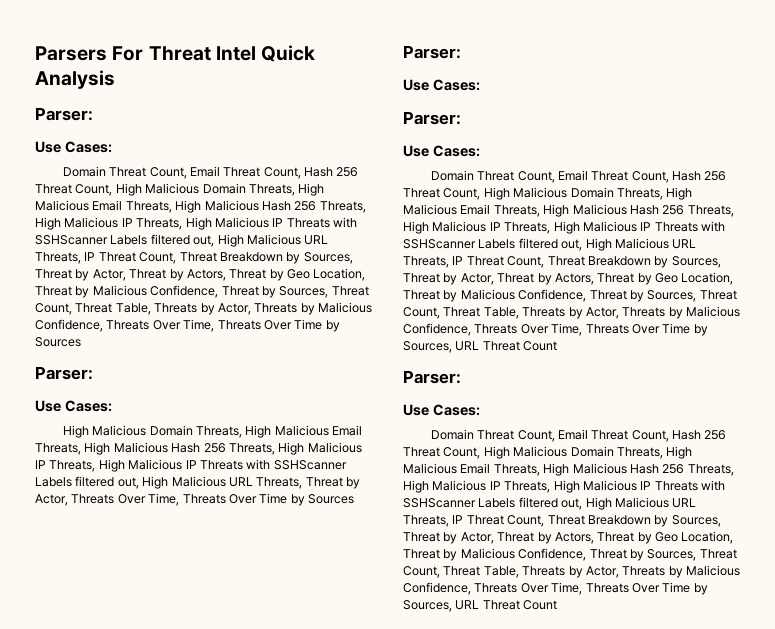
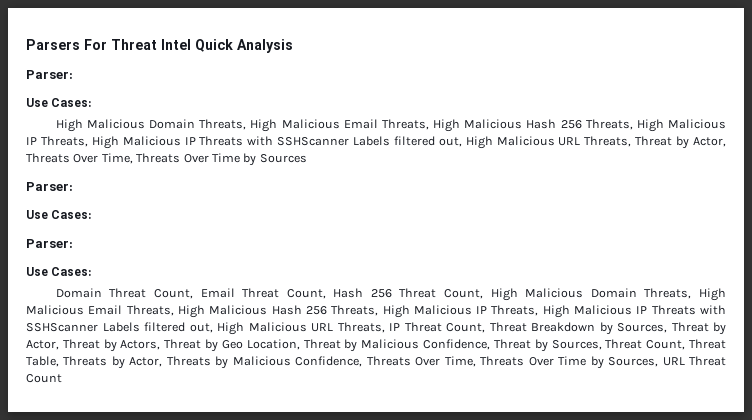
[62,166,359,179] [35,183,325,196] [35,200,366,213] [35,217,357,230] [35,234,329,247] [35,252,353,264] [35,268,366,281] [35,285,369,298] [35,302,372,315] [35,319,340,332] [35,337,81,347] [35,366,93,380] [35,400,112,412] // Domain Threat Count, Email Threat Count, Hash 256 Threat Count, High Malicious Domain Threats, High Malicious Email Threats, High Malicious Hash 256 Threats, High Malicious IP Threats, High Malicious IP Threats with SSHScanner Labels filtered out, High Malicious URL Threats, IP Threat Count, Threat Breakdown by Sources, Threat by Actor, Threat by Actors, Threat by Geo Location, Threat by Malicious Confidence, Threat by Sources, Threat Count, Threat Table, Threats by Actor, Threats by Malicious Confidence, Threats Over Time, Threats Over Time by Sources // Parser: // Use Cases: -> (92, 102) none
[403,370,461,384] [403,404,480,416] [430,429,727,442] [403,446,693,459] [403,463,734,476] [403,480,725,493] [403,497,697,510] [403,515,721,527] [403,531,734,544] [403,548,737,561] [403,565,740,578] [403,582,708,595] [403,600,558,612] // Parser: // Use Cases: // Domain Threat Count, Email Threat Count, Hash 256 Threat Count, High Malicious Domain Threats, High Malicious Email Threats, High Malicious Hash 256 Threats, High Malicious IP Threats, High Malicious IP Threats with SSHScanner Labels filtered out, High Malicious URL Threats, IP Threat Count, Threat Breakdown by Sources, Threat by Actor, Threat by Actors, Threat by Geo Location, Threat by Malicious Confidence, Threat by Sources, Threat Count, Threat Table, Threats by Actor, Threats by Malicious Confidence, Threats Over Time, Threats Over Time by Sources, URL Threat Count -> (62, 378) none

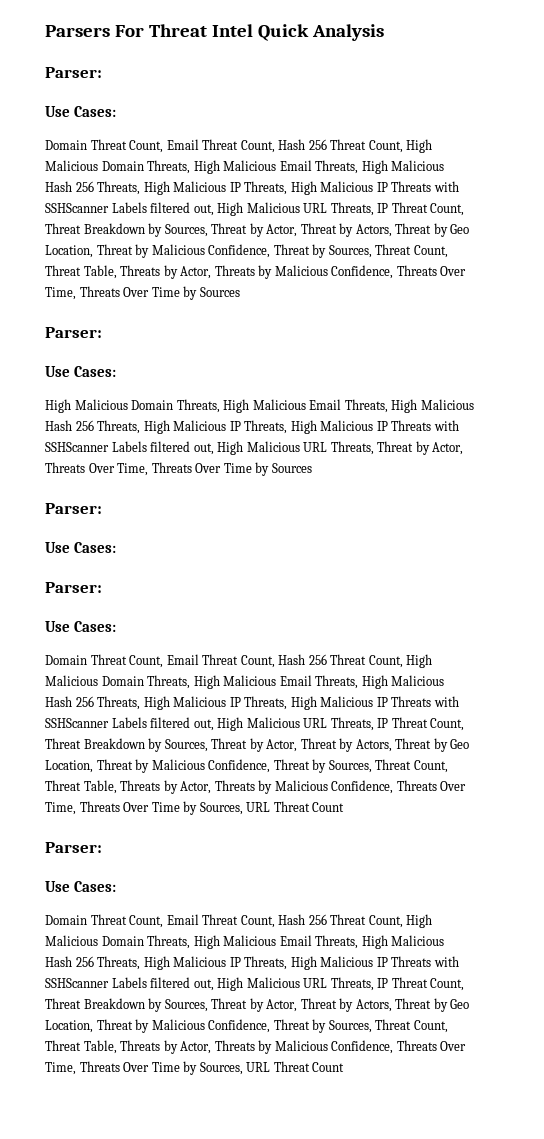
(92, 102) none -> [45,139,433,153] [45,160,445,174] [45,181,459,195] [45,202,465,216] [45,223,470,237] [45,244,448,258] [45,265,467,279] [45,286,240,300] [45,327,102,338] [45,366,116,377] // Domain Threat Count, Email Threat Count, Hash 256 Threat Count, High Malicious Domain Threats, High Malicious Email Threats, High Malicious Hash 256 Threats, High Malicious IP Threats, High Malicious IP Threats with SSHScanner Labels filtered out, High Malicious URL Threats, IP Threat Count, Threat Breakdown by Sources, Threat by Actor, Threat by Actors, Threat by Geo Location, Threat by Malicious Confidence, Threat by Sources, Threat Count, Threat Table, Threats by Actor, Threats by Malicious Confidence, Threats Over Time, Threats Over Time by Sources // Parser: // Use Cases:
(62, 378) none -> [45,842,102,853] [45,881,116,892] [45,914,433,928] [45,935,445,949] [45,956,459,970] [45,977,465,991] [45,998,470,1012] [45,1019,448,1033] [45,1040,467,1054] [45,1061,345,1075] // Parser: // Use Cases: // Domain Threat Count, Email Threat Count, Hash 256 Threat Count, High Malicious Domain Threats, High Malicious Email Threats, High Malicious Hash 256 Threats, High Malicious IP Threats, High Malicious IP Threats with SSHScanner Labels filtered out, High Malicious URL Threats, IP Threat Count, Threat Breakdown by Sources, Threat by Actor, Threat by Actors, Threat by Geo Location, Threat by Malicious Confidence, Threat by Sources, Threat Count, Threat Table, Threats by Actor, Threats by Malicious Confidence, Threats Over Time, Threats Over Time by Sources, URL Threat Count

